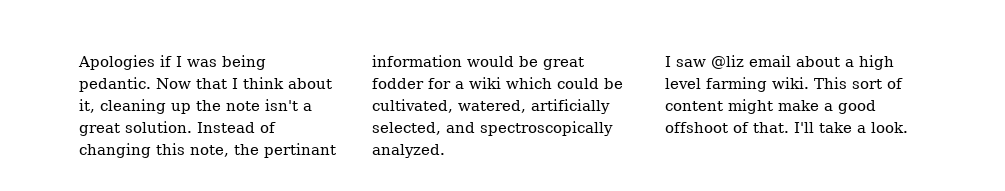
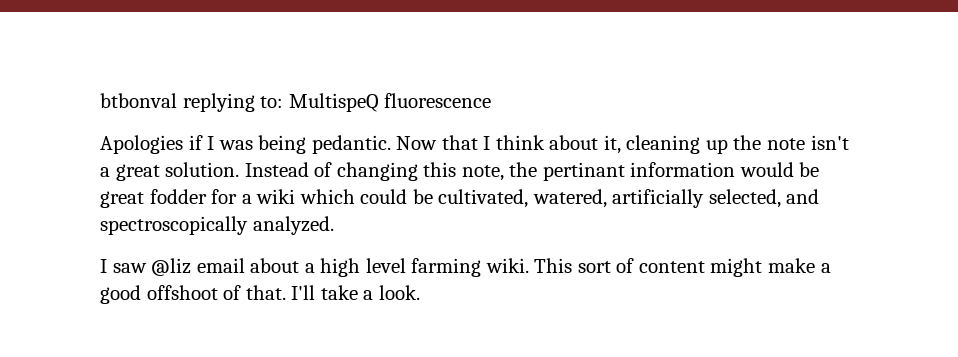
(78, 62) none -> [100,93,492,112] btbonval replying to: MultispeQ fluorescence //

